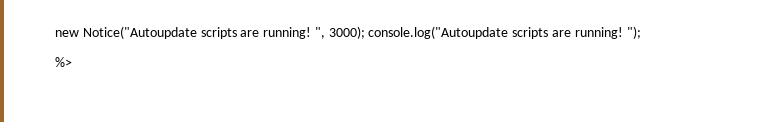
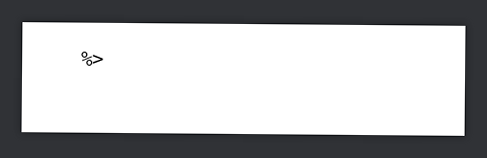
[55,26,641,39] new Notice("Autoupdate scripts are running! ", 3000); console.log("Autoupdate scripts are running! "); // -> (81, 58) none

